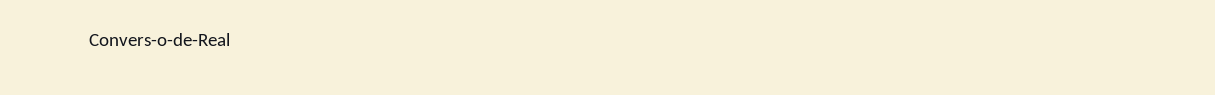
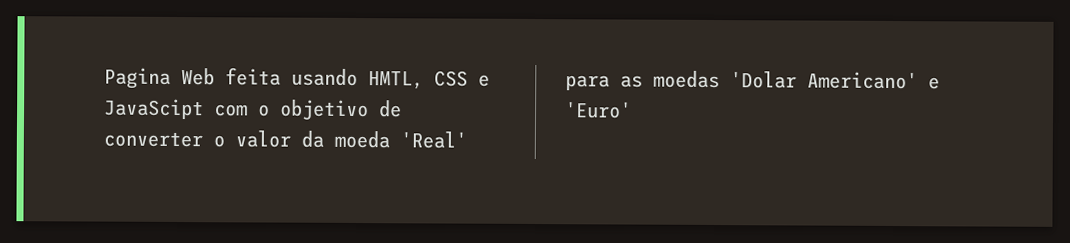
[89,33,230,46] Convers-o-de-Real -> [104,67,490,90] [104,98,402,121] [103,130,467,149] [565,70,940,91] [565,101,632,119] Pagina Web feita usando HMTL, CSS e JavaScipt com o objetivo de converter o valor da moeda 'Real' para as moedas 'Dolar Americano' e 'Euro'

